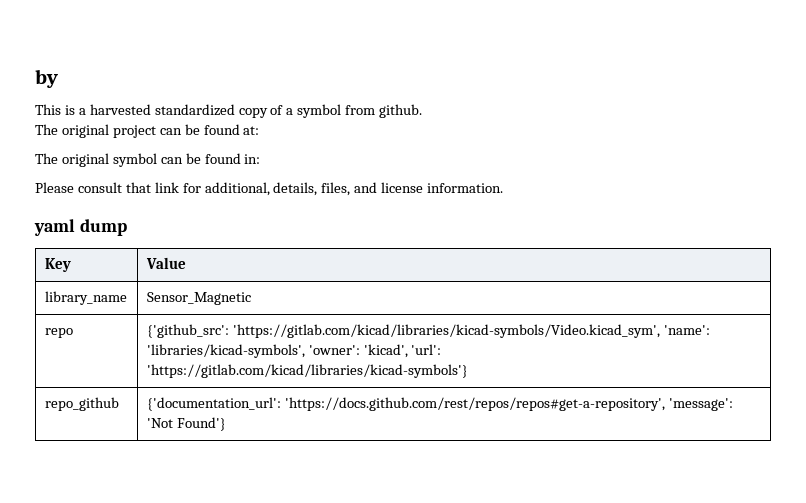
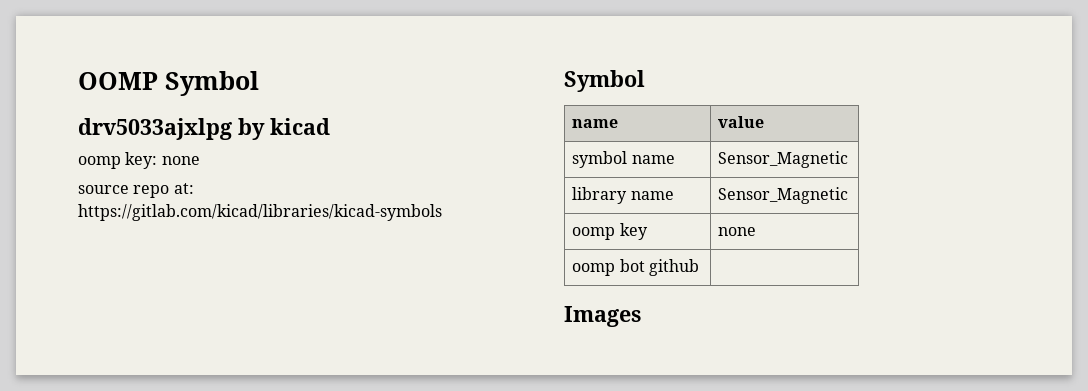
[35,69,58,88] [35,104,423,118] [35,124,260,138] [35,153,261,167] [35,182,504,196] [34,219,127,236] [44,258,71,272] [145,257,186,269] [44,291,127,305] [146,292,251,305] [44,328,73,338] [146,324,710,338] [146,344,442,358] [146,364,468,378] [44,397,119,411] [146,397,733,411] [146,417,226,431] by // This is a harvested standardized copy of a symbol from github. // The original project can be found at: // The original symbol can be found in: // Please consult that link for additional, details, files, and license information. // yaml dump // Key | Value // library_name | Sensor_Magnetic // repo | {'github_src': 'https://gitlab.com/kicad/libraries/kicad-symbols/Video.kicad_sym', 'name': 'libraries/kicad-symbols', 'owner': 'kicad', 'url': 'https://gitlab.com/kicad/libraries/kicad-symbols'} // repo_github | {'documentation_url': 'https://docs.github.com/rest/repos/repos#get-a-repository', 'message': 'Not Found'} -> [78,71,259,96] [78,118,330,140] [78,152,200,169] [78,183,194,198] [78,204,442,221] [564,70,645,92] [572,119,619,128] [718,116,765,128] [572,151,675,168] [718,151,849,168] [572,187,674,204] [718,187,849,204] [572,223,648,240] [718,227,757,236] [572,259,699,276] [564,306,641,327] OOMP Symbol // drv5033ajxlpg by kicad // oomp key: none // source repo at: https://gitlab.com/kicad/libraries/kicad-symbols // Symbol // name | value // symbol name | Sensor_Magnetic // library name | Sensor_Magnetic // oomp key | none // oomp bot github | // Images

